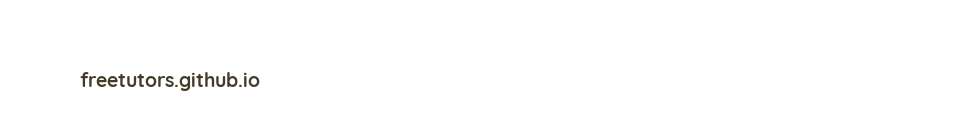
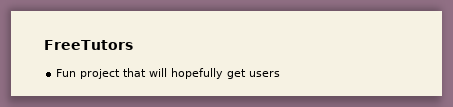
[80,72,260,91] freetutors.github.io -> [44,40,133,50] [56,68,281,79] FreeTutors // Fun project that will hopefully get users

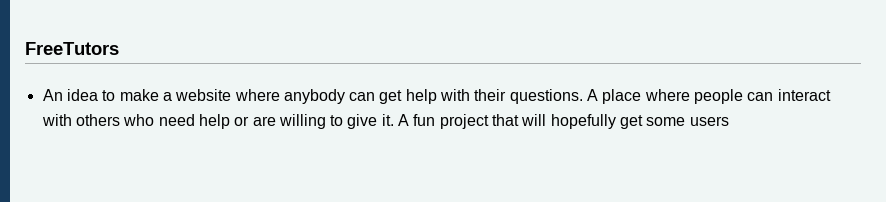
[56,69,77,77] Fun -> [42,89,831,104] [41,114,436,129] An idea to make a website where anybody can get help with their questions. A place where people can interact with others who need help or are willing to give it. A fun
(247, 74) none -> [646,117,686,126] some

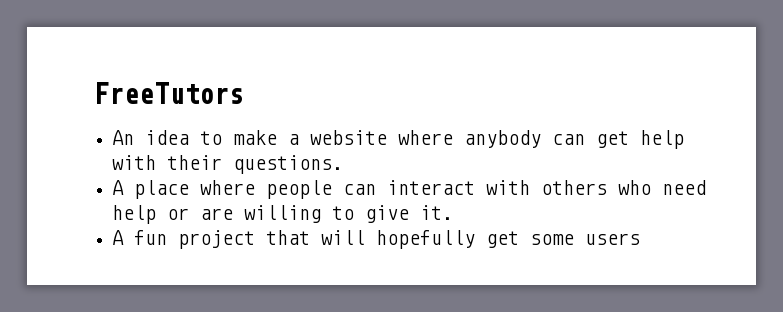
(583, 96) none -> (344, 164) //
(394, 120) none -> (454, 212) //

